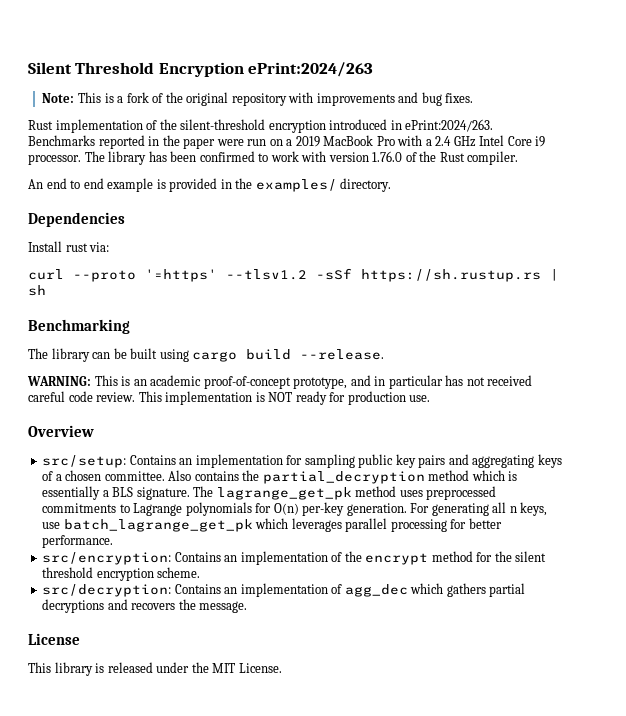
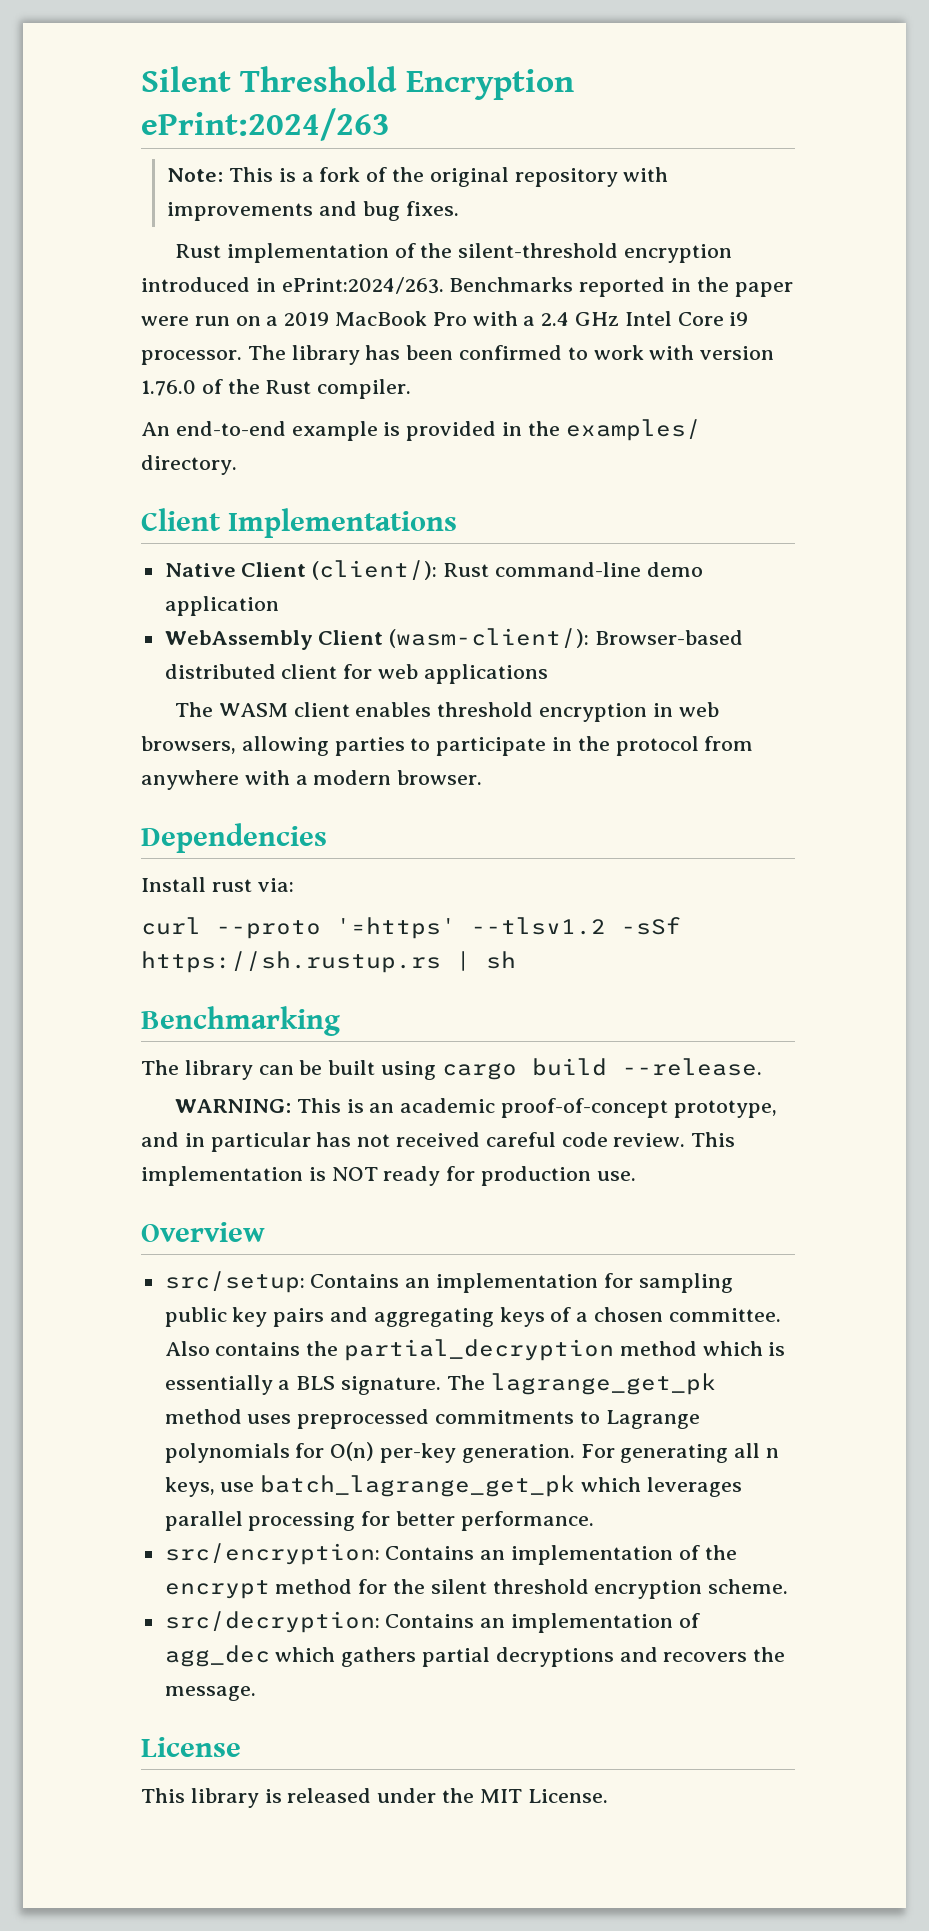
[46,178,104,189] end to end -> [175,421,286,436] end-to-end
(392, 185) none -> [141,508,458,538] [164,560,703,580] [164,596,279,616] [164,628,744,650] [164,664,548,684] [174,702,719,722] [141,736,754,756] [141,770,483,790] // Client Implementations // Native Client (client/): Rust command-line demo application // WebAssembly Client (wasm-client/): Browser-based distributed client for web applications // The WASM client enables threshold encryption in web browsers, allowing parties to participate in the protocol from anywhere with a modern browser.

